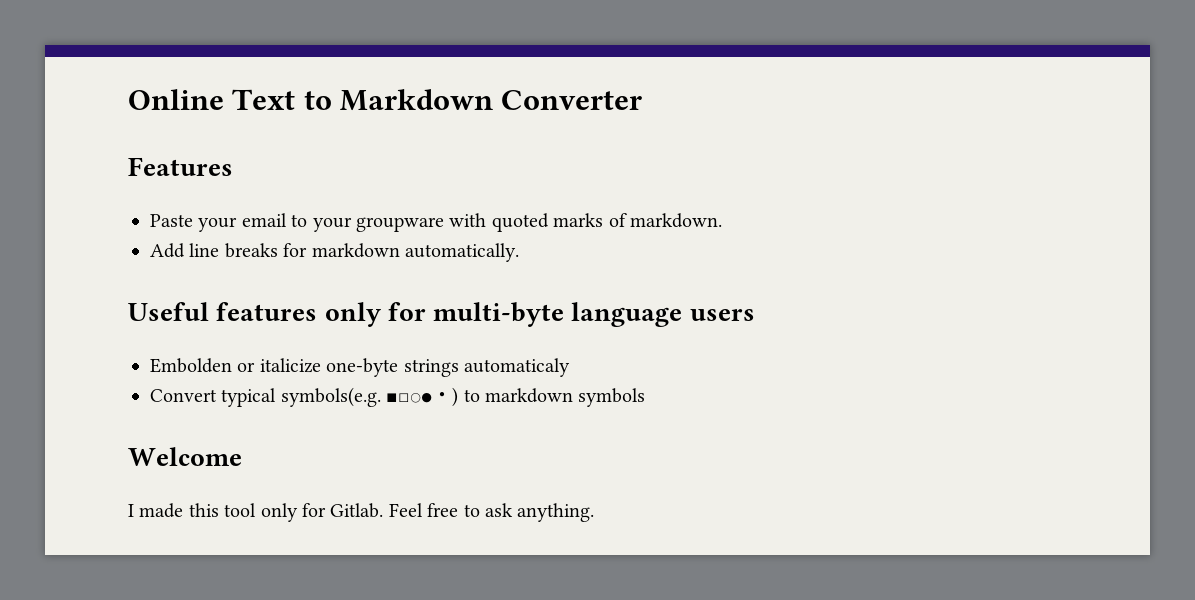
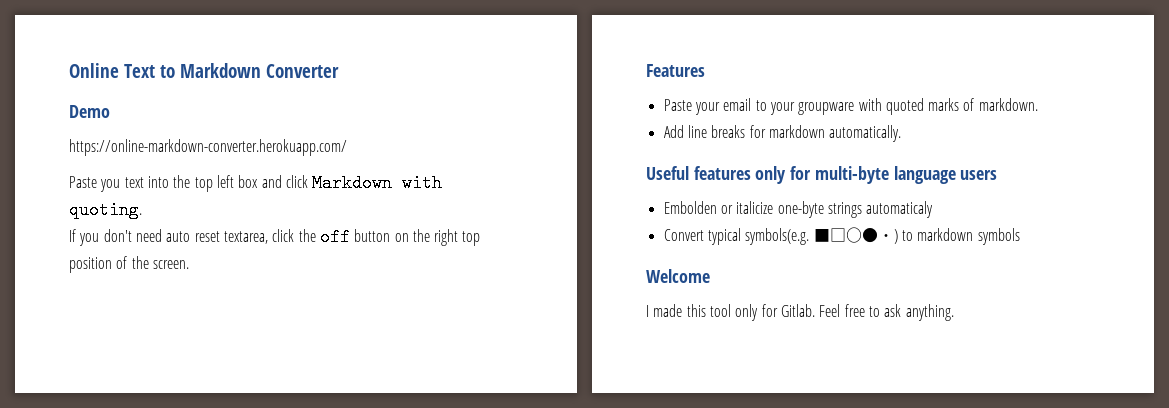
(643, 100) none -> [69,105,110,118] [69,139,347,156] [69,174,443,192] [69,201,142,219] [69,228,481,246] [69,256,189,273] // Demo // https://online-markdown-converter.herokuapp.com/ // Paste you text into the top left box and click Markdown with quoting. // If you don't need auto reset textarea, click the off button on the right top position of the screen.

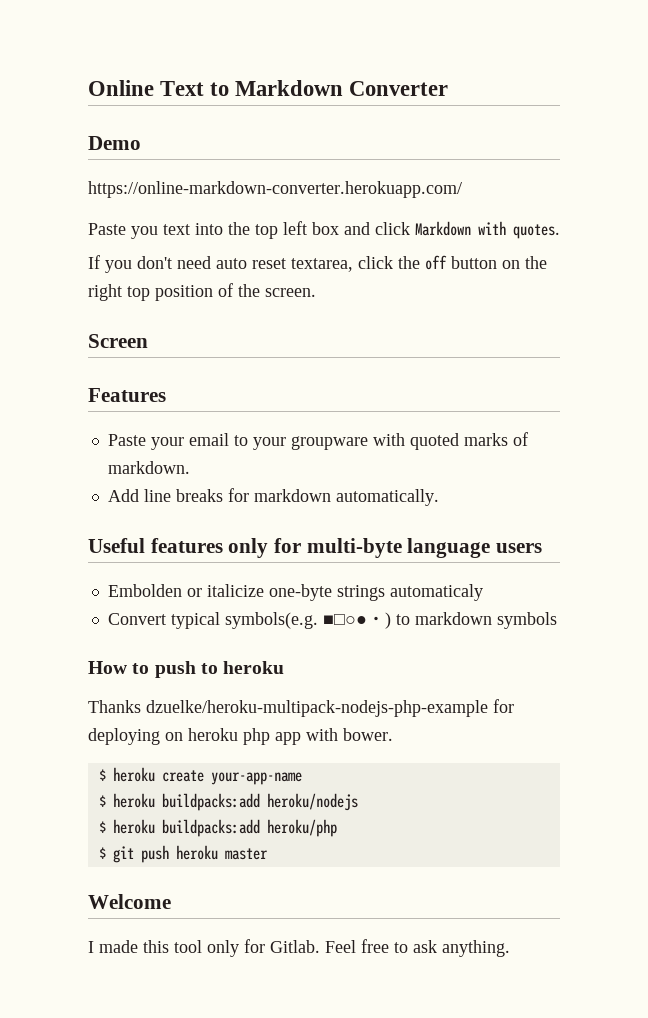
[69,201,142,219] quoting. -> [513,224,560,239] quotes.
(189, 264) none -> [88,334,148,348] // Screen
(1020, 236) none -> [88,661,285,678] [88,699,514,717] [88,728,393,745] [98,767,302,785] [98,793,358,811] [98,819,337,837] [98,845,268,863] // How to push to heroku // Thanks dzuelke/heroku-multipack-nodejs-php-example for deploying on heroku php app with bower. // $ heroku create your-app-name // $ heroku buildpacks:add heroku/nodejs // $ heroku buildpacks:add heroku/php // $ git push heroku master

